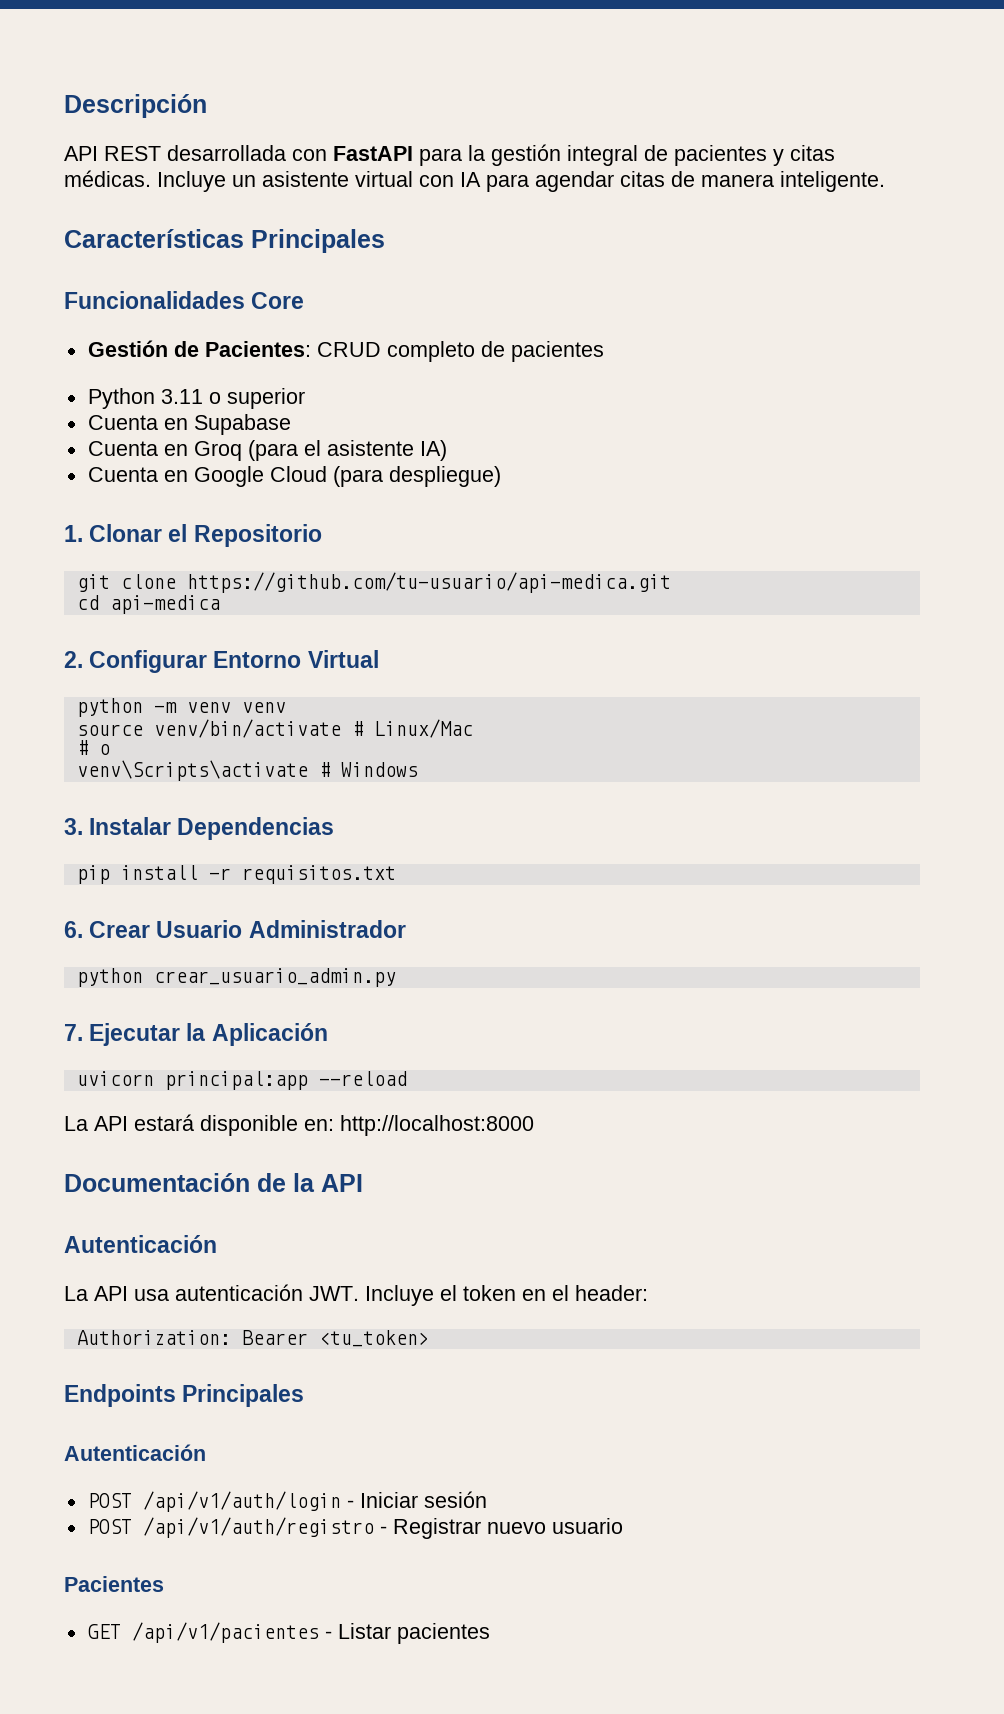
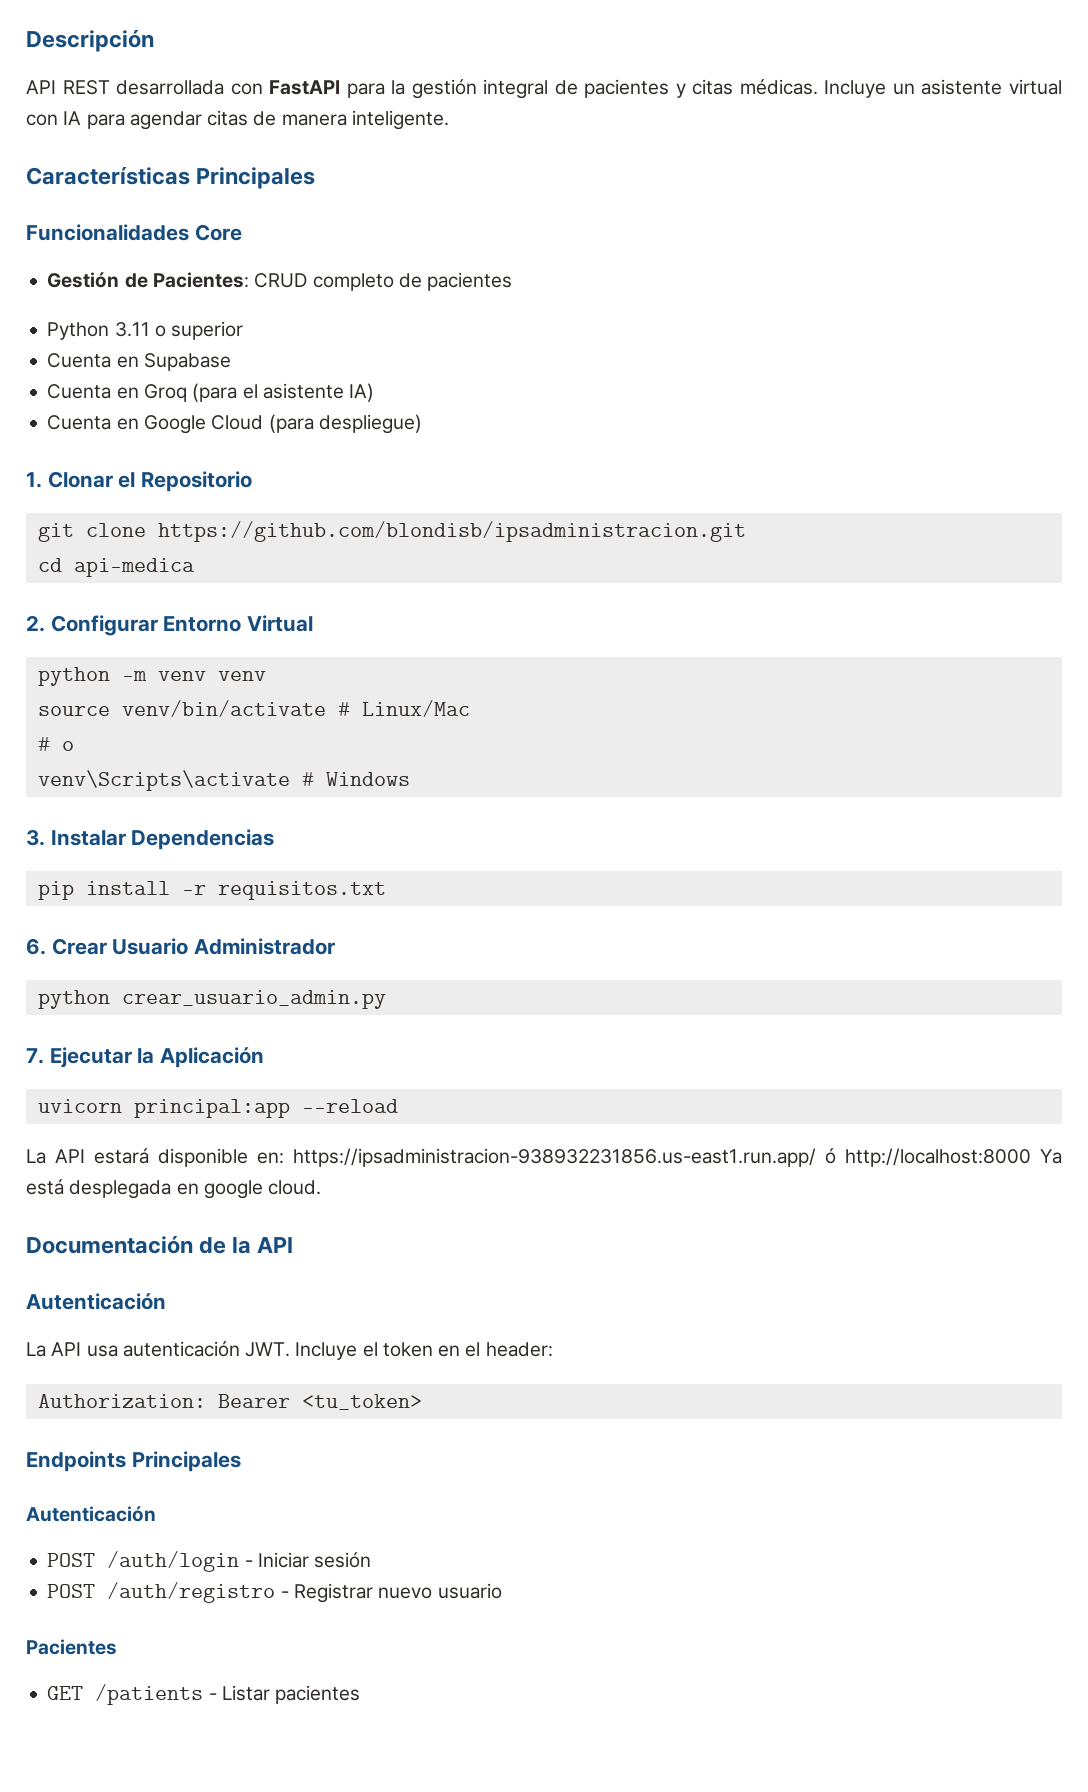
[186,572,671,593] https://github.com/tu-usuario/api-medica.git -> [157,521,746,542] https://github.com/blondisb/ipsadministracion.git
(334, 1125) none -> [293,1148,836,1167] https://ipsadministracion-938932231856.us-east1.run.app/ ó
(534, 1125) none -> [1040,1149,1062,1164] [26,1179,322,1199] Ya está desplegada en google cloud.
[142,1491,341,1512] /api/v1/auth/login -> [107,1551,240,1572] /auth/login
[142,1517,374,1538] /api/v1/auth/registro -> [107,1582,276,1603] /auth/registro
[131,1622,319,1643] /api/v1/pacientes -> [95,1684,204,1705] /patients

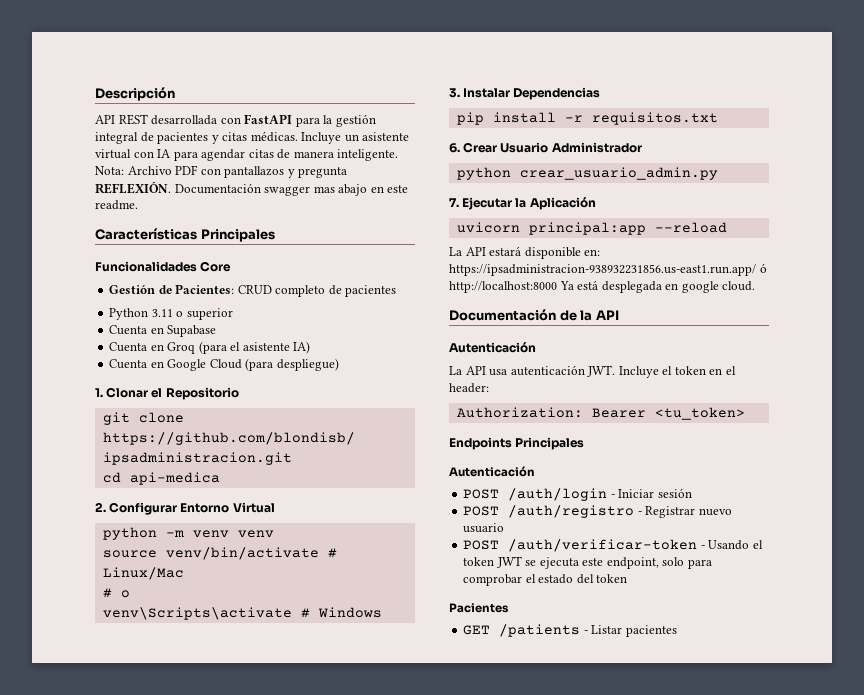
(449, 120) none -> [95,165,348,178] [95,181,409,196] [95,200,138,210] Nota: Archivo PDF con pantallazos y pregunta REFLEXIÓN. Documentación swagger mas abajo en este readme.
(502, 1591) none -> [463,539,763,552] [463,556,712,569] [463,574,628,586] // POST /auth/verificar-token - Usando el token JWT se ejecuta este endpoint, solo para comprobar el estado del token

